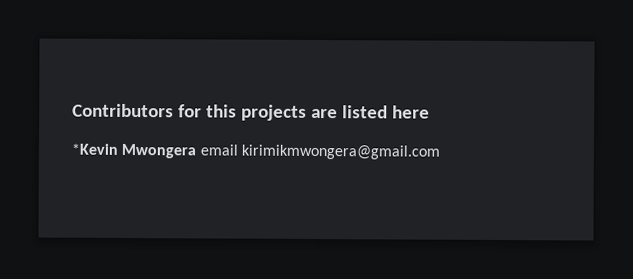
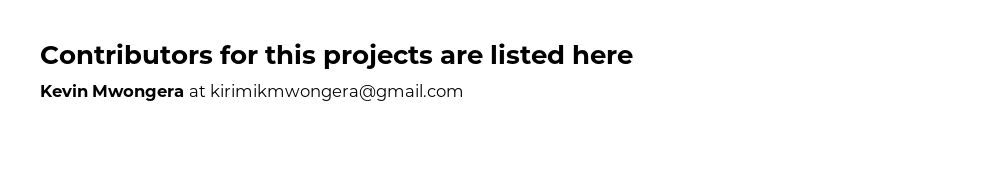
[71,143,238,159] *Kevin Mwongera email -> [40,84,206,101] Kevin Mwongera at

